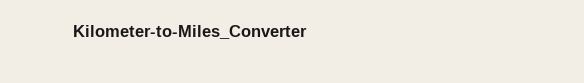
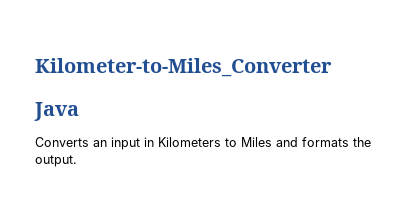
(307, 32) none -> [34,102,79,121] [35,137,371,150] [35,155,77,167] // Java // Converts an input in Kilometers to Miles and formats the output.

